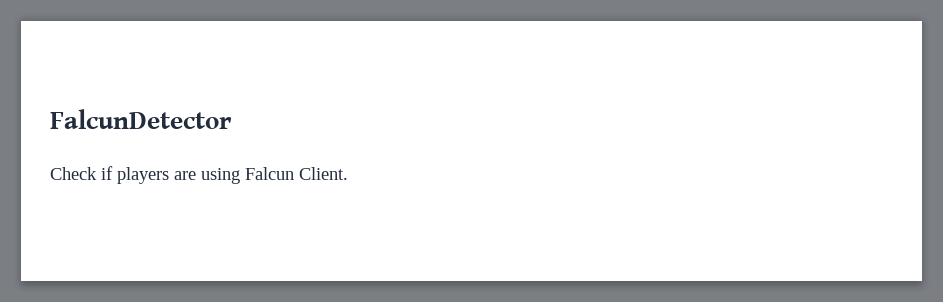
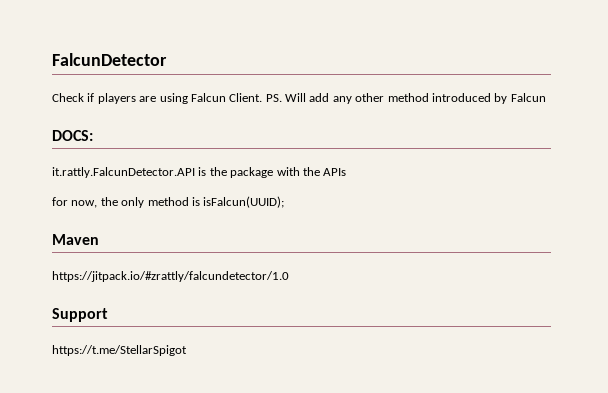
(348, 173) none -> [265,93,546,104] [52,130,93,141] [52,167,347,178] [52,196,285,208] [52,234,99,245] [52,271,289,282] [52,308,108,322] [52,345,187,356] PS. Will add any other method introduced by Falcun // DOCS: // it.rattly.FalcunDetector.API is the package with the APIs // for now, the only method is isFalcun(UUID); // Maven // https://jitpack.io/#zrattly/falcundetector/1.0 // Support // https://t.me/StellarSpigot

